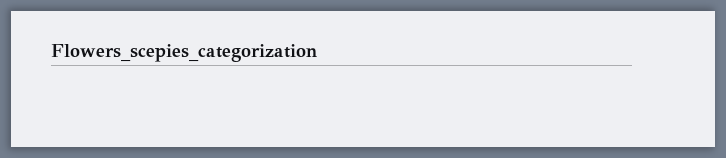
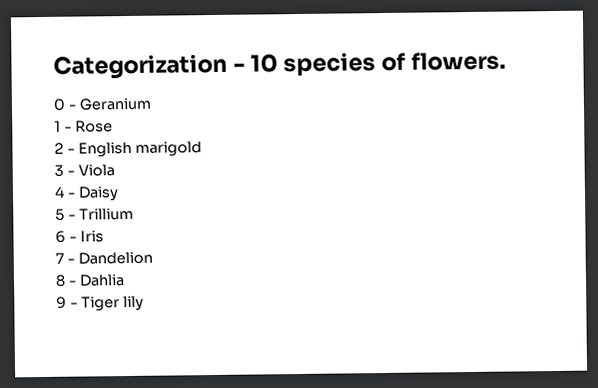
[51,44,317,62] Flowers_scepies_categorization -> [53,51,507,79] [53,97,152,111] [54,120,113,133] [54,141,202,158] [54,164,115,177] [54,186,119,202] [55,207,134,221] [55,230,104,243] [55,251,153,265] [55,274,125,287] [56,295,144,312] Categorization - 10 species of flowers. // 0 - Geranium // 1 - Rose // 2 - English marigold // 3 - Viola // 4 - Daisy // 5 - Trillium // 6 - Iris // 7 - Dandelion // 8 - Dahlia // 9 - Tiger lily

